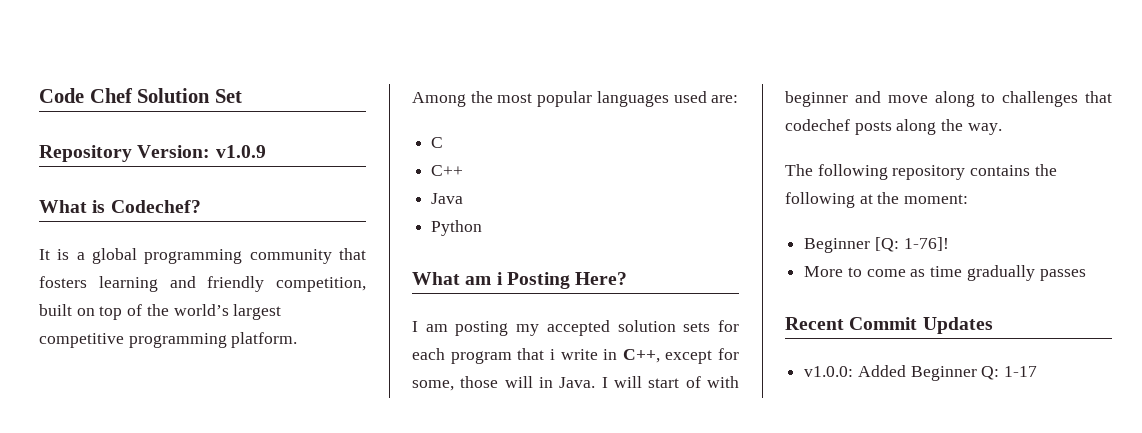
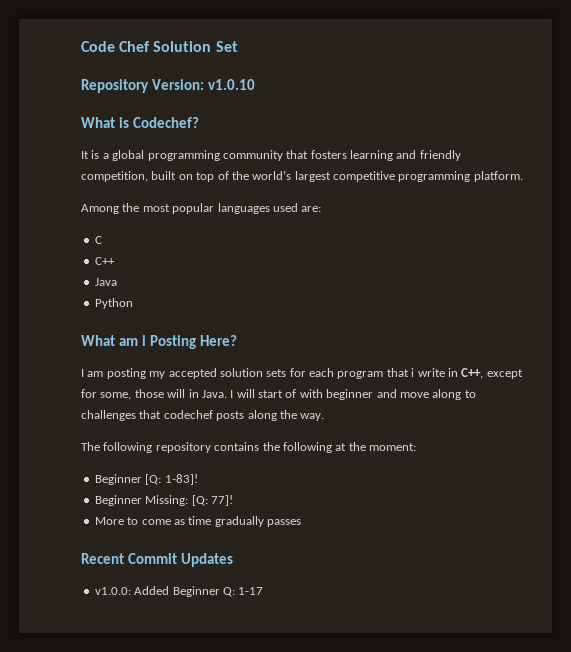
[215,145,266,158] v1.0.9 -> [207,79,255,90] v1.0.10
[903,237,949,251] 1-76]! -> [164,474,198,485] [94,495,233,506] 1-83]! // Beginner Missing: [Q: 77]!

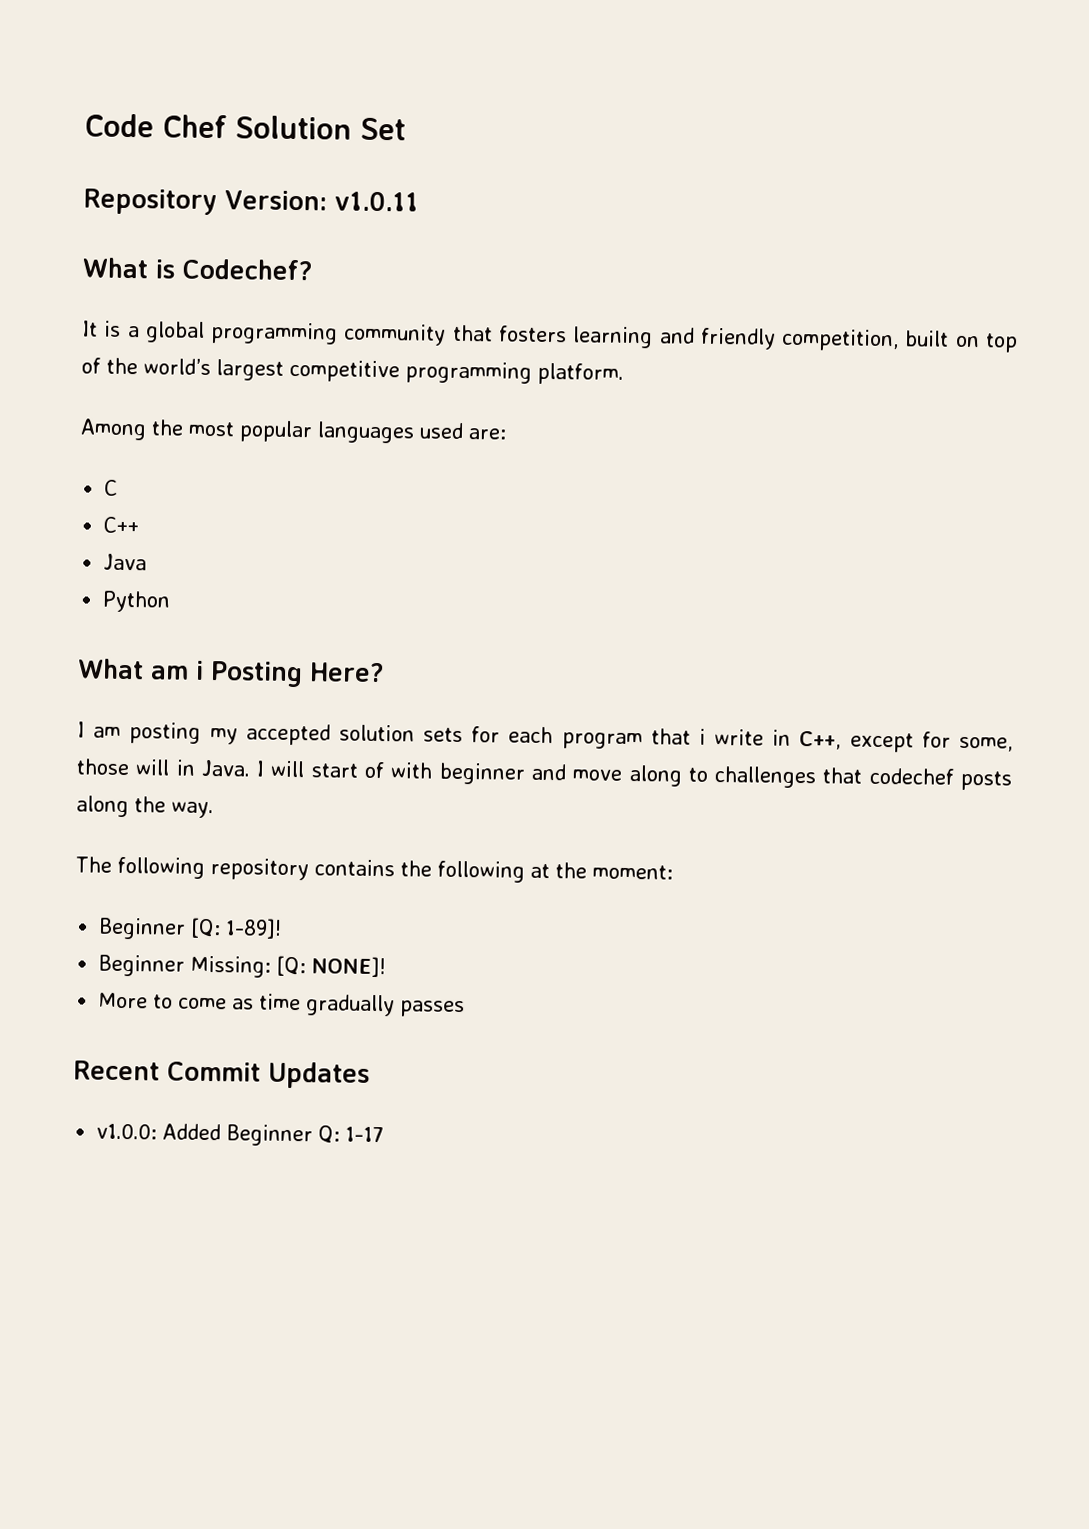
[207,79,255,90] v1.0.10 -> [333,191,419,212] v1.0.11
[164,474,198,485] 1-83]! -> [225,918,283,939] 1-89]!
[210,495,233,506] 77]! -> [311,956,387,978] NONE]!

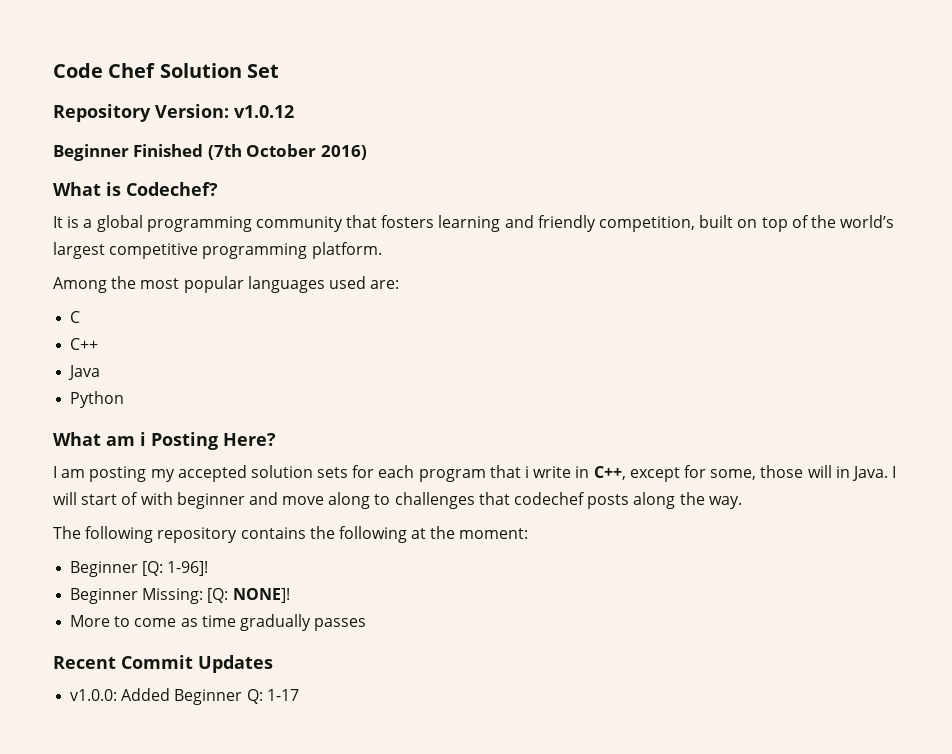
[333,191,419,212] v1.0.11 -> [234,105,294,118] [53,144,367,161] v1.0.12 // Beginner Finished (7th October 2016)
[225,918,283,939] 1-89]! -> [167,561,209,576] 1-96]!

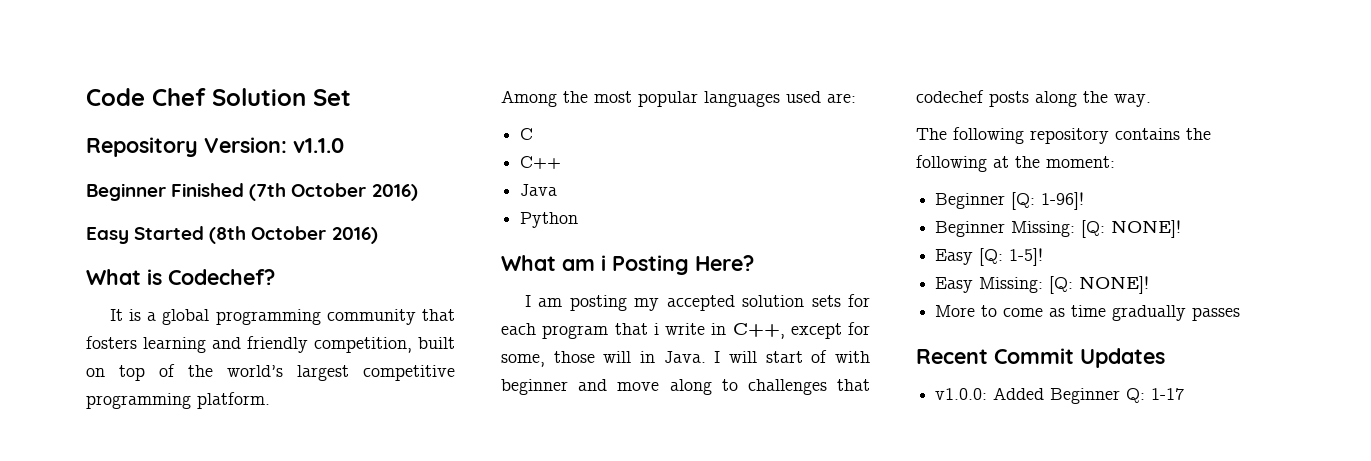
[234,105,294,118] v1.0.12 -> [293,138,344,153] v1.1.0
(367, 152) none -> [86,226,378,244] // Easy Started (8th October 2016)
(290, 595) none -> [935,248,1044,266] [935,276,1150,294] // Easy [Q: 1-5]! // Easy Missing: [Q: NONE]!

